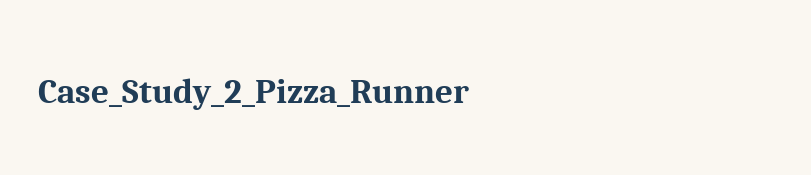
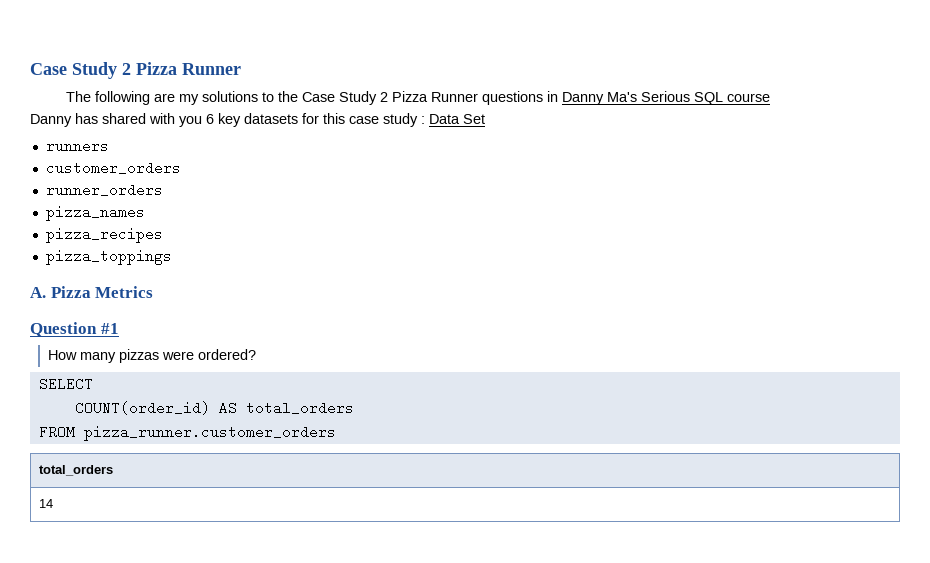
[38,78,469,110] Case_Study_2_Pizza_Runner -> [30,62,241,79] [66,91,771,105] [30,113,485,127] [45,139,109,153] [45,161,181,175] [45,183,163,197] [45,205,145,221] [45,227,163,243] [45,249,172,265] [30,286,154,298] [30,322,119,337] [48,349,257,363] [38,377,93,391] [74,401,354,415] [38,425,336,441] [38,465,113,476] [38,499,53,508] Case Study 2 Pizza Runner // The following are my solutions to the Case Study 2 Pizza Runner questions in Danny Ma's Serious SQL course // Danny has shared with you 6 key datasets for this case study : Data Set // runners // customer_orders // runner_orders // pizza_names // pizza_recipes // pizza_toppings // A. Pizza Metrics // Question #1 // How many pizzas were ordered? // SELECT // COUNT(order_id) AS total_orders // FROM pizza_runner.customer_orders // total_orders // 14

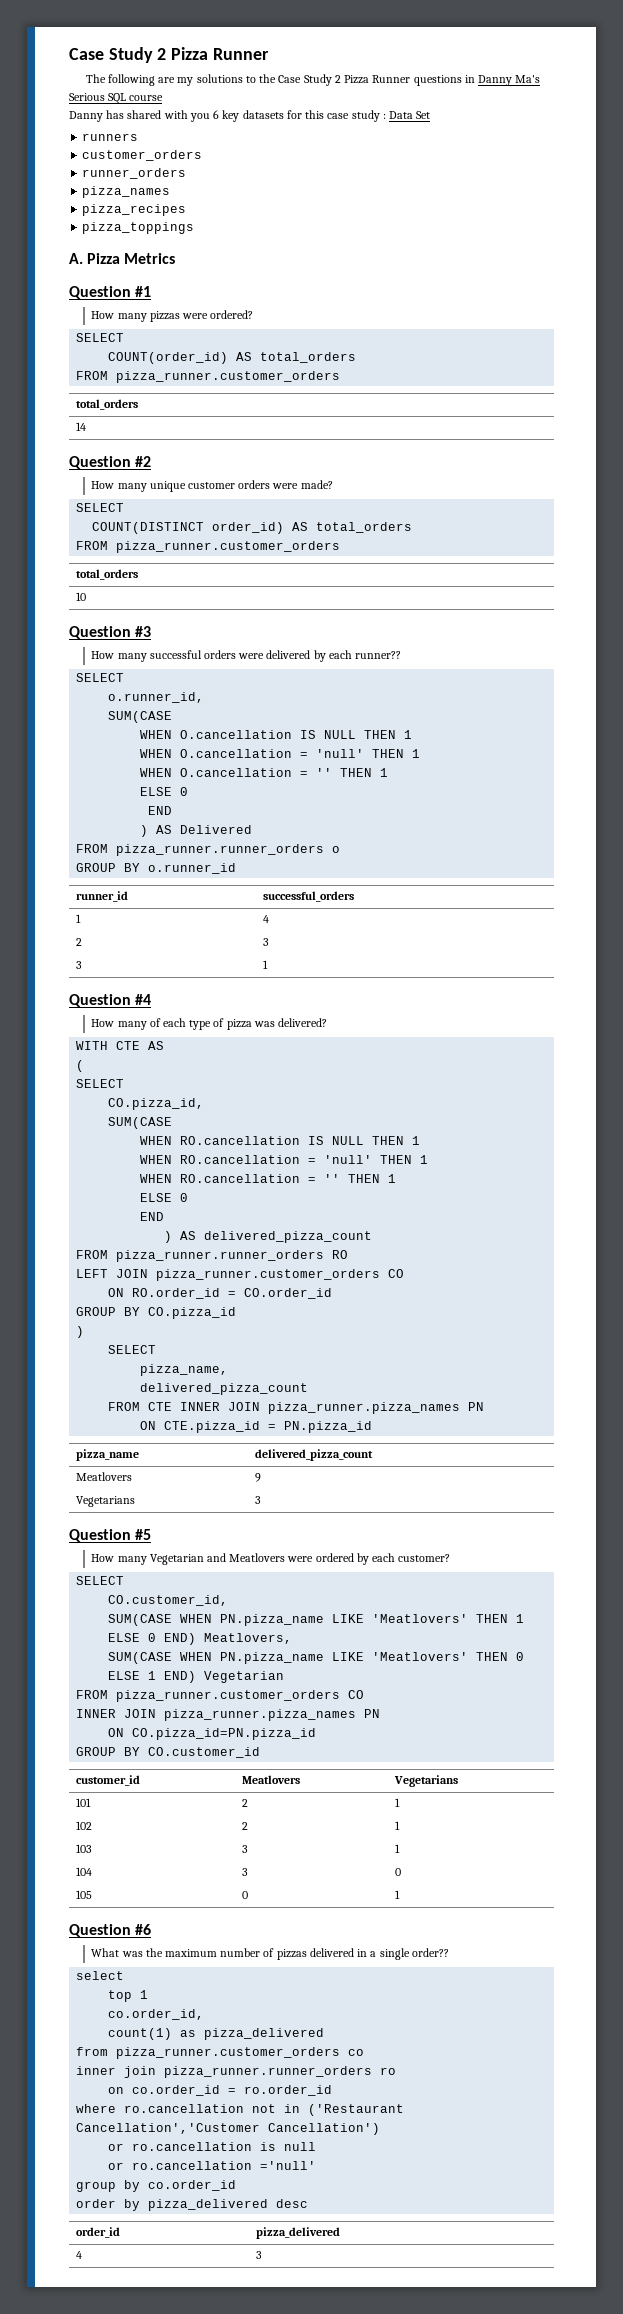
(53, 503) none -> [69,456,152,469] [91,480,333,492] [76,503,125,512] [92,522,413,534] [76,541,341,553] [76,569,139,580] [76,592,87,601] [69,626,152,639] [91,650,402,662] [76,673,125,682] [108,692,205,703] [108,711,173,723] [140,730,413,739] [140,749,421,758] [140,768,389,777] [140,787,189,796] [148,806,173,815] [140,825,253,837] [76,844,341,856] [76,863,237,874] [76,891,129,902] [263,891,355,902] [76,914,82,923] [263,915,270,923] [76,938,83,946] [263,938,270,946] [76,961,83,969] [263,960,269,969] [69,994,152,1007] [91,1018,328,1030] [76,1041,165,1050] [76,1060,85,1072] [76,1079,125,1088] [108,1098,205,1110] [108,1117,173,1129] [140,1136,421,1145] [140,1155,429,1164] [140,1174,397,1183] [140,1193,189,1202] [140,1212,165,1221] [164,1231,373,1243] [76,1250,349,1262] [76,1269,405,1281] [108,1288,333,1299] [76,1307,237,1319] [76,1326,85,1338] [108,1345,157,1354] [140,1364,229,1376] [140,1383,309,1395] [108,1402,485,1414] [140,1421,373,1433] [76,1449,140,1461] [255,1449,374,1461] [76,1472,133,1481] [255,1473,262,1482] [76,1496,136,1507] [255,1496,262,1504] [69,1529,152,1542] [91,1553,451,1565] [76,1576,125,1585] [108,1595,229,1606] [108,1614,525,1626] [108,1633,293,1645] [108,1652,525,1664] [108,1671,285,1683] [76,1690,365,1702] [76,1709,381,1721] [108,1728,317,1740] [76,1747,261,1758] [76,1775,141,1786] [242,1775,301,1784] [394,1775,459,1787] [76,1798,92,1807] [242,1799,249,1807] [395,1798,401,1807] [76,1821,93,1830] [242,1822,249,1830] [395,1821,401,1830] [76,1844,93,1853] [242,1845,249,1853] [395,1844,401,1853] [76,1867,93,1876] [242,1868,249,1876] [395,1868,402,1876] [76,1890,93,1899] [242,1891,249,1899] [395,1890,401,1899] [69,1924,152,1937] [91,1948,449,1960] [76,1971,125,1980] [108,1990,149,2002] [108,2009,205,2020] [108,2028,325,2040] [76,2047,365,2059] [76,2066,397,2078] [108,2085,333,2096] [76,2104,405,2116] [76,2123,381,2135] [108,2142,317,2151] [108,2161,317,2170] [76,2180,237,2192] [76,2199,309,2211] [76,2227,121,2238] [256,2227,341,2239] [76,2251,83,2259] [256,2251,263,2259] // Question #2 // How many unique customer orders were made? // SELECT // COUNT(DISTINCT order_id) AS total_orders // FROM pizza_runner.customer_orders // total_orders // 10 // Question #3 // How many successful orders were delivered by each runner?? // SELECT // o.runner_id, // SUM(CASE // WHEN O.cancellation IS NULL THEN 1 // WHEN O.cancellation = 'null' THEN 1 // WHEN O.cancellation = '' THEN 1 // ELSE 0 // END // ) AS Delivered // FROM pizza_runner.runner_orders o // GROUP BY o.runner_id // runner_id | successful_orders // 1 | 4 // 2 | 3 // 3 | 1 // Question #4 // How many of each type of pizza was delivered? // WITH CTE AS // ( // SELECT // CO.pizza_id, // SUM(CASE // WHEN RO.cancellation IS NULL THEN 1 // WHEN RO.cancellation = 'null' THEN 1 // WHEN RO.cancellation = '' THEN 1 // ELSE 0 // END // ) AS delivered_pizza_count // FROM pizza_runner.runner_orders RO // LEFT JOIN pizza_runner.customer_orders CO // ON RO.order_id = CO.order_id // GROUP BY CO.pizza_id // ) // SELECT // pizza_name, // delivered_pizza_count // FROM CTE INNER JOIN pizza_runner.pizza_names PN // ON CTE.pizza_id = PN.pizza_id // pizza_name | delivered_pizza_count // Meatlovers | 9 // Vegetarians | 3 // Question #5 // How many Vegetarian and Meatlovers were ordered by each customer? // SELECT // CO.customer_id, // SUM(CASE WHEN PN.pizza_name LIKE 'Meatlovers' THEN 1 ELSE 0 END) Meatlovers, // SUM(CASE WHEN PN.pizza_name LIKE 'Meatlovers' THEN 0 ELSE 1 END) Vegetarian // FROM pizza_runner.customer_orders CO // INNER JOIN pizza_runner.pizza_names PN // ON CO.pizza_id=PN.pizza_id // GROUP BY CO.customer_id // customer_id | Meatlovers | Vegetarians // 101 | 2 | 1 // 102 | 2 | 1 // 103 | 3 | 1 // 104 | 3 | 0 // 105 | 0 | 1 // Question #6 // What was the maximum number of pizzas delivered in a single order?? // select // top 1 // co.order_id, // count(1) as pizza_delivered // from pizza_runner.customer_orders co // inner join pizza_runner.runner_orders ro // on co.order_id = ro.order_id // where ro.cancellation not in ('Restaurant Cancellation','Customer Cancellation') // or ro.cancellation is null // or ro.cancellation ='null' // group by co.order_id // order by pizza_delivered desc // order_id | pizza_delivered // 4 | 3

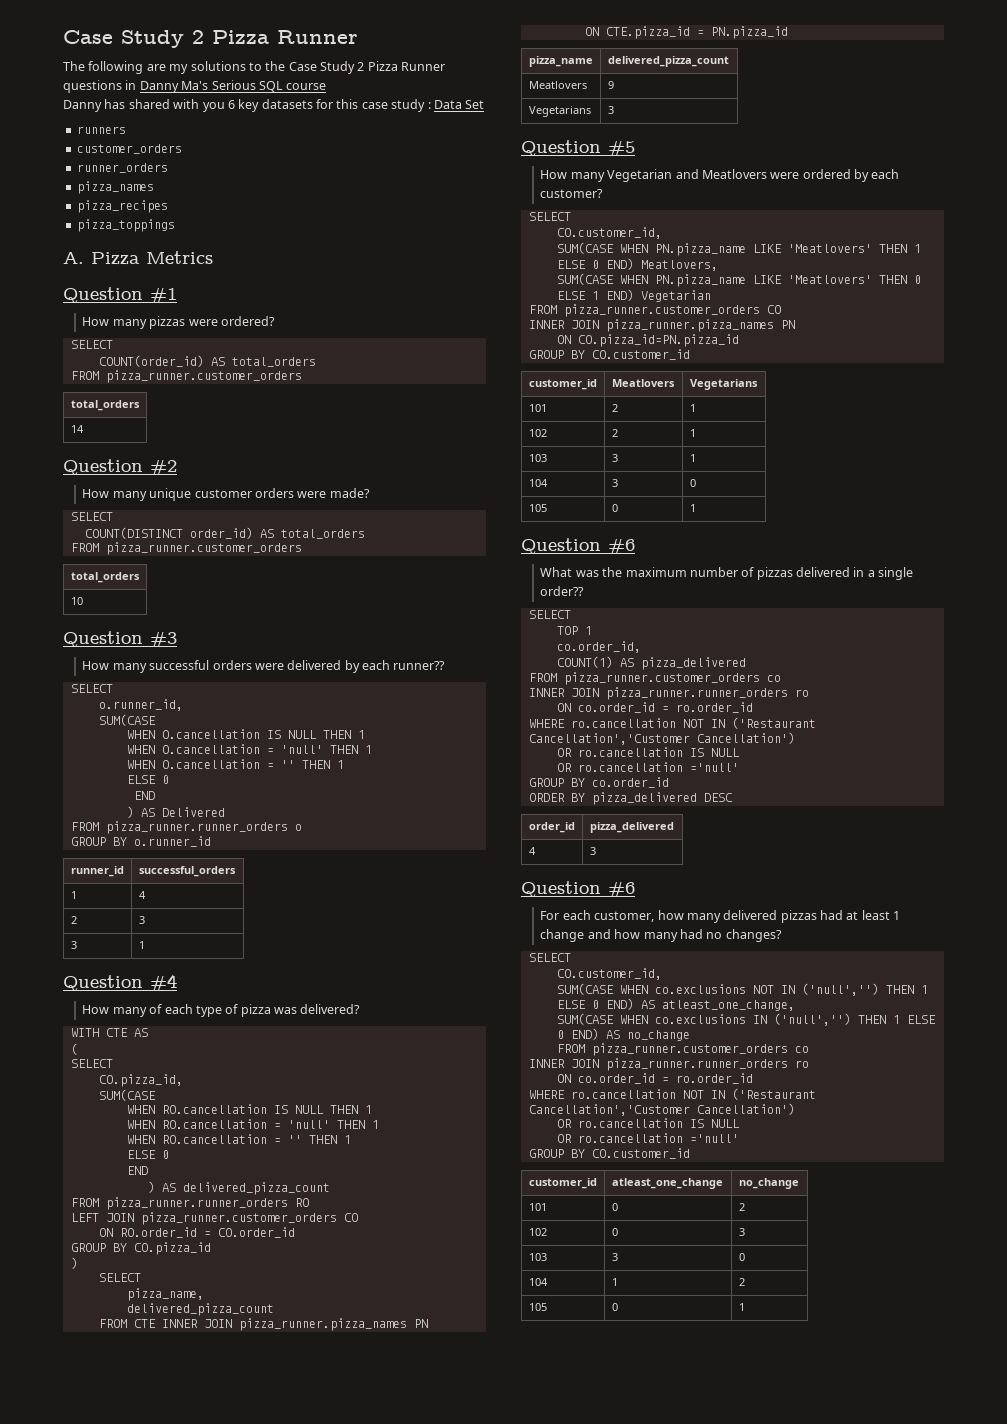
[76,1971,125,1980] [108,1990,133,2002] select // top -> [528,610,571,619] [556,626,578,635] SELECT // TOP
[108,2028,325,2040] [76,2047,365,2059] [76,2066,397,2078] [108,2085,333,2096] [76,2104,405,2116] [76,2123,381,2135] [108,2142,317,2151] [108,2161,317,2170] [76,2180,141,2192] count(1) as pizza_delivered // from pizza_runner.customer_orders co // inner join pizza_runner.runner_orders ro // on co.order_id = ro.order_id // where ro.cancellation not in ('Restaurant Cancellation','Customer Cancellation') // or ro.cancellation is null // or ro.cancellation ='null' // group by -> [556,656,746,670] [528,672,781,685] [528,687,809,700] [556,702,753,713] [528,717,816,729] [528,732,795,745] [556,747,740,757] [556,762,739,772] [528,778,585,787] COUNT(1) AS pizza_delivered // FROM pizza_runner.customer_orders co // INNER JOIN pizza_runner.runner_orders ro // ON co.order_id = ro.order_id // WHERE ro.cancellation NOT IN ('Restaurant Cancellation','Customer Cancellation') // OR ro.cancellation IS NULL // OR ro.cancellation ='null' // GROUP BY
[76,2199,309,2211] order by pizza_delivered desc -> [528,792,733,805] ORDER BY pizza_delivered DESC
(263, 2255) none -> [521,881,635,897] [540,910,901,923] [540,929,782,942] [528,953,571,962] [556,968,662,980] [556,983,928,996] [556,998,795,1011] [556,1013,936,1026] [556,1028,690,1041] [556,1043,809,1056] [528,1058,809,1071] [556,1073,753,1084] [528,1088,816,1100] [528,1103,795,1116] [556,1118,740,1128] [556,1133,739,1143] [528,1148,690,1159] [528,1178,597,1189] [611,1178,723,1189] [738,1178,799,1189] [528,1203,547,1211] [611,1203,618,1211] [738,1203,745,1211] [528,1228,547,1236] [611,1228,618,1236] [738,1228,745,1236] [528,1253,547,1261] [611,1253,618,1261] [738,1253,745,1261] [528,1278,548,1286] [611,1278,618,1286] [738,1278,745,1286] [528,1303,547,1311] [611,1303,618,1311] [738,1303,745,1311] // Question #6 // For each customer, how many delivered pizzas had at least 1 change and how many had no changes? // SELECT // CO.customer_id, // SUM(CASE WHEN co.exclusions NOT IN ('null','') THEN 1 ELSE 0 END) AS atleast_one_change, // SUM(CASE WHEN co.exclusions IN ('null','') THEN 1 ELSE 0 END) AS no_change // FROM pizza_runner.customer_orders co // INNER JOIN pizza_runner.runner_orders ro // ON co.order_id = ro.order_id // WHERE ro.cancellation NOT IN ('Restaurant Cancellation','Customer Cancellation') // OR ro.cancellation IS NULL // OR ro.cancellation ='null' // GROUP BY CO.customer_id // customer_id | atleast_one_change | no_change // 101 | 0 | 2 // 102 | 0 | 3 // 103 | 3 | 0 // 104 | 1 | 2 // 105 | 0 | 1

